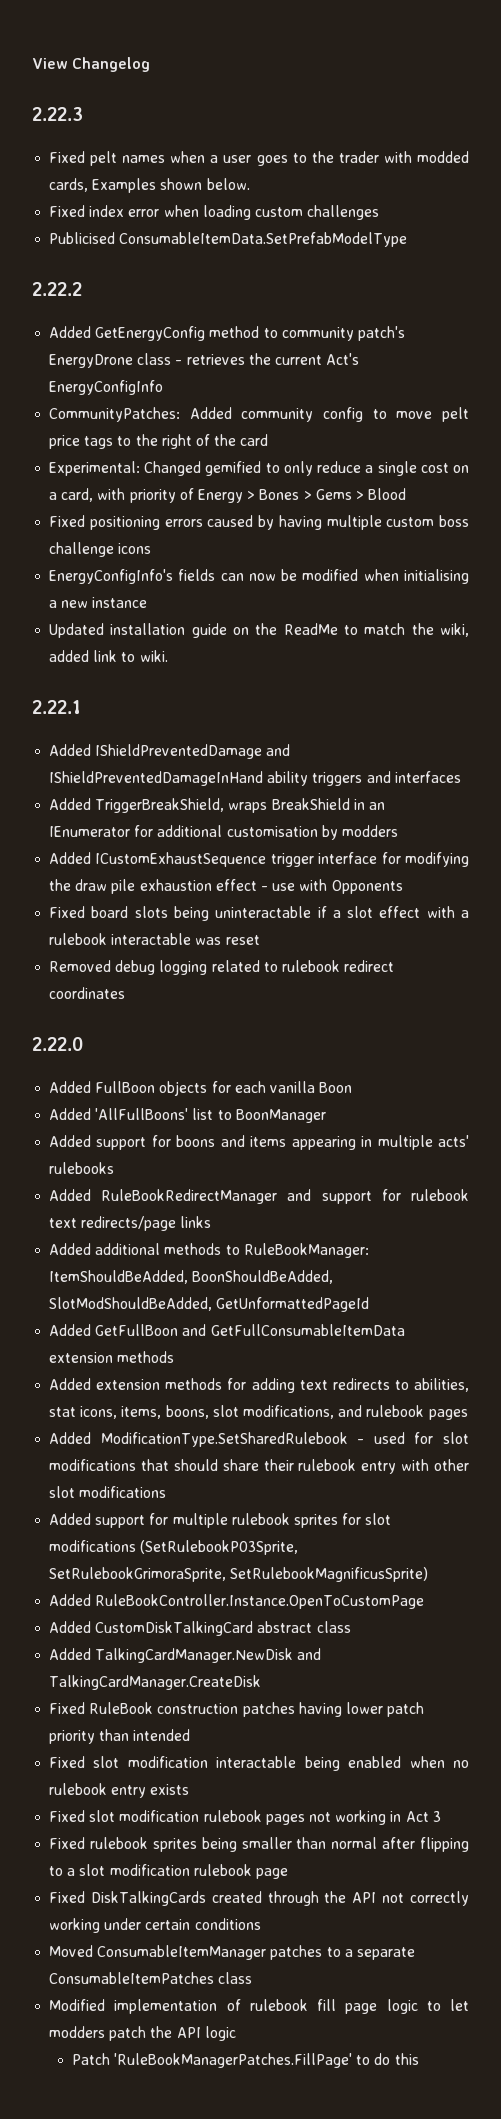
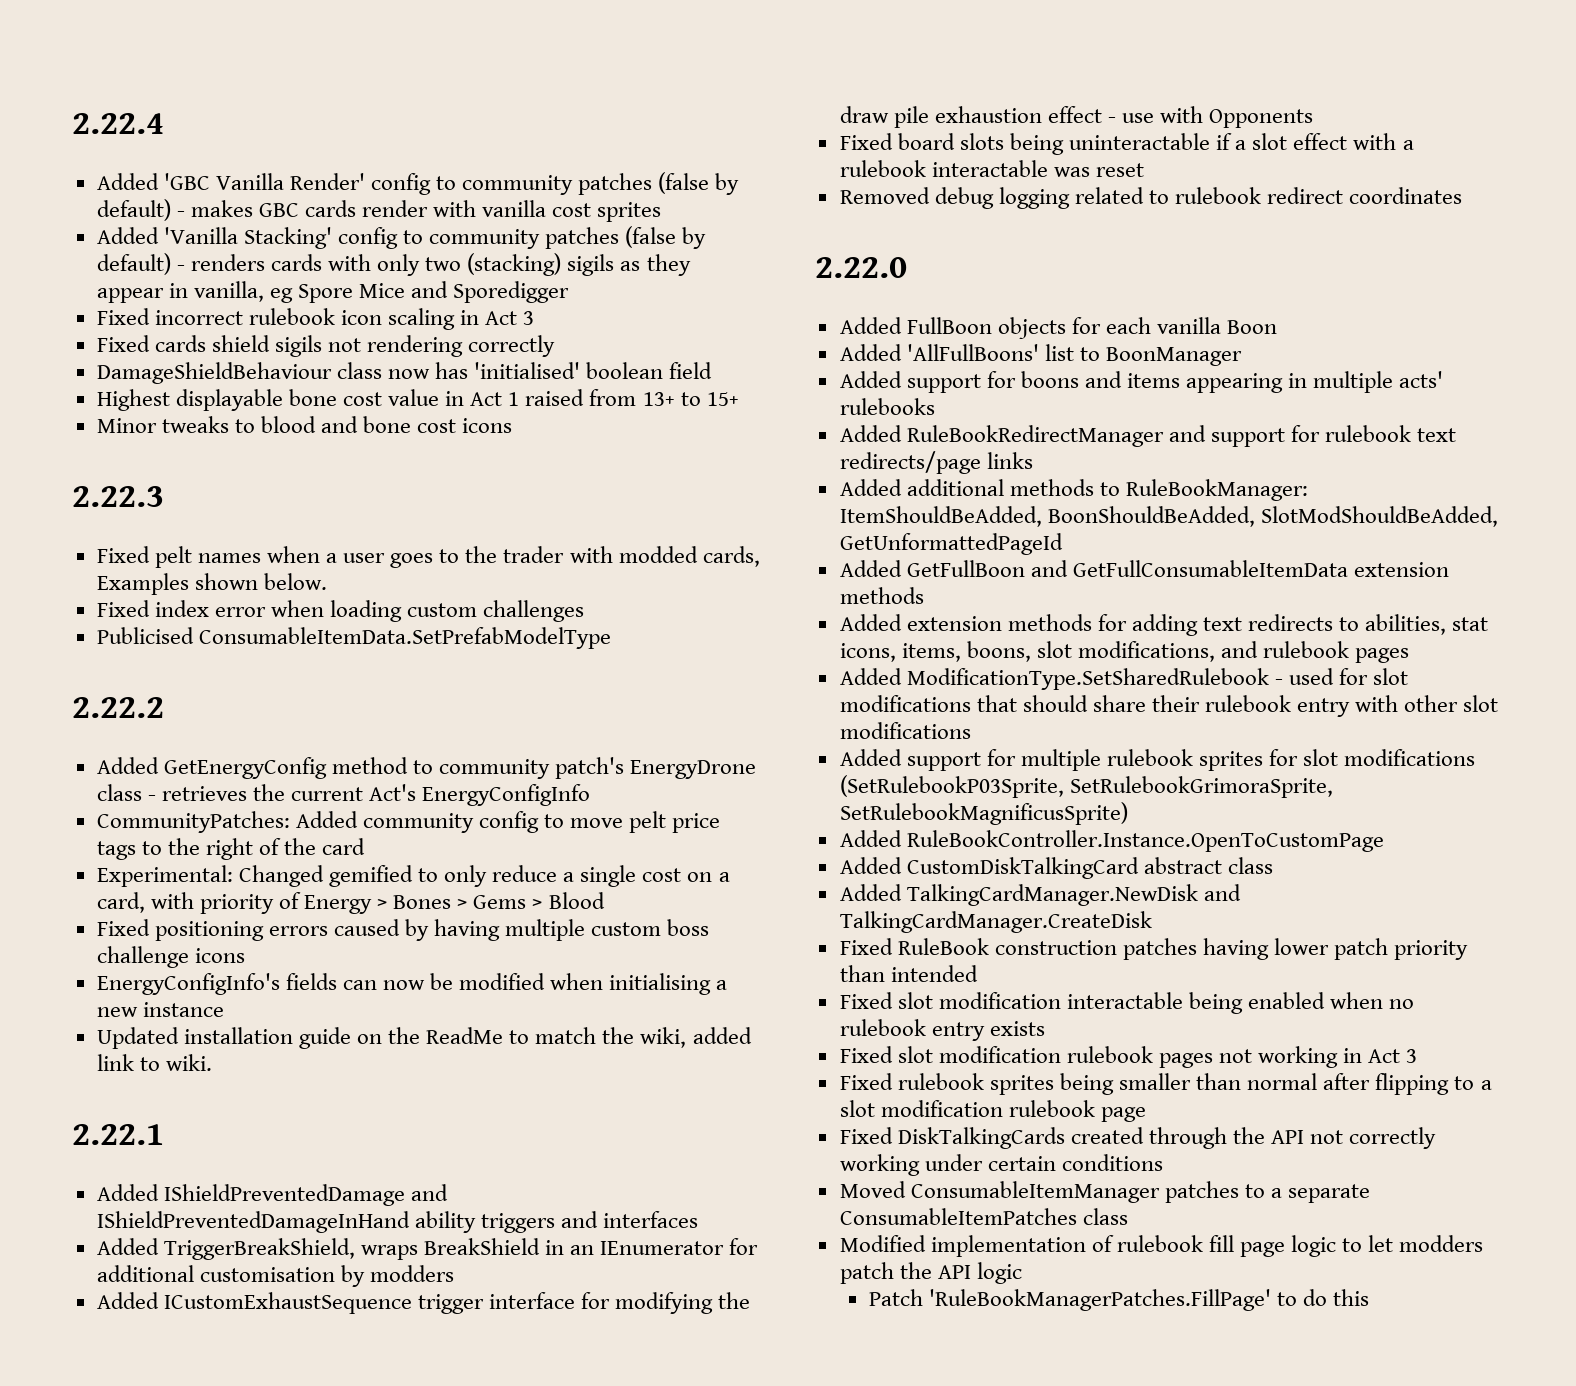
[32,57,151,72] View Changelog -> [72,113,164,134] [96,172,740,195] [96,199,662,222] [96,226,707,249] [96,253,691,276] [96,281,570,303] [96,308,535,330] [96,335,556,357] [96,362,713,384] [96,389,739,411] [96,416,513,433] 2.22.4 // Added 'GBC Vanilla Render' config to community patches (false by default) - makes GBC cards render with vanilla cost sprites // Added 'Vanilla Stacking' config to community patches (false by default) - renders cards with only two (stacking) sigils as they appear in vanilla, eg Spore Mice and Sporedigger // Fixed incorrect rulebook icon scaling in Act 3 // Fixed cards shield sigils not rendering correctly // DamageShieldBehaviour class now has 'initialised' boolean field // Highest displayable bone cost value in Act 1 raised from 13+ to 15+ // Minor tweaks to blood and bone cost icons

